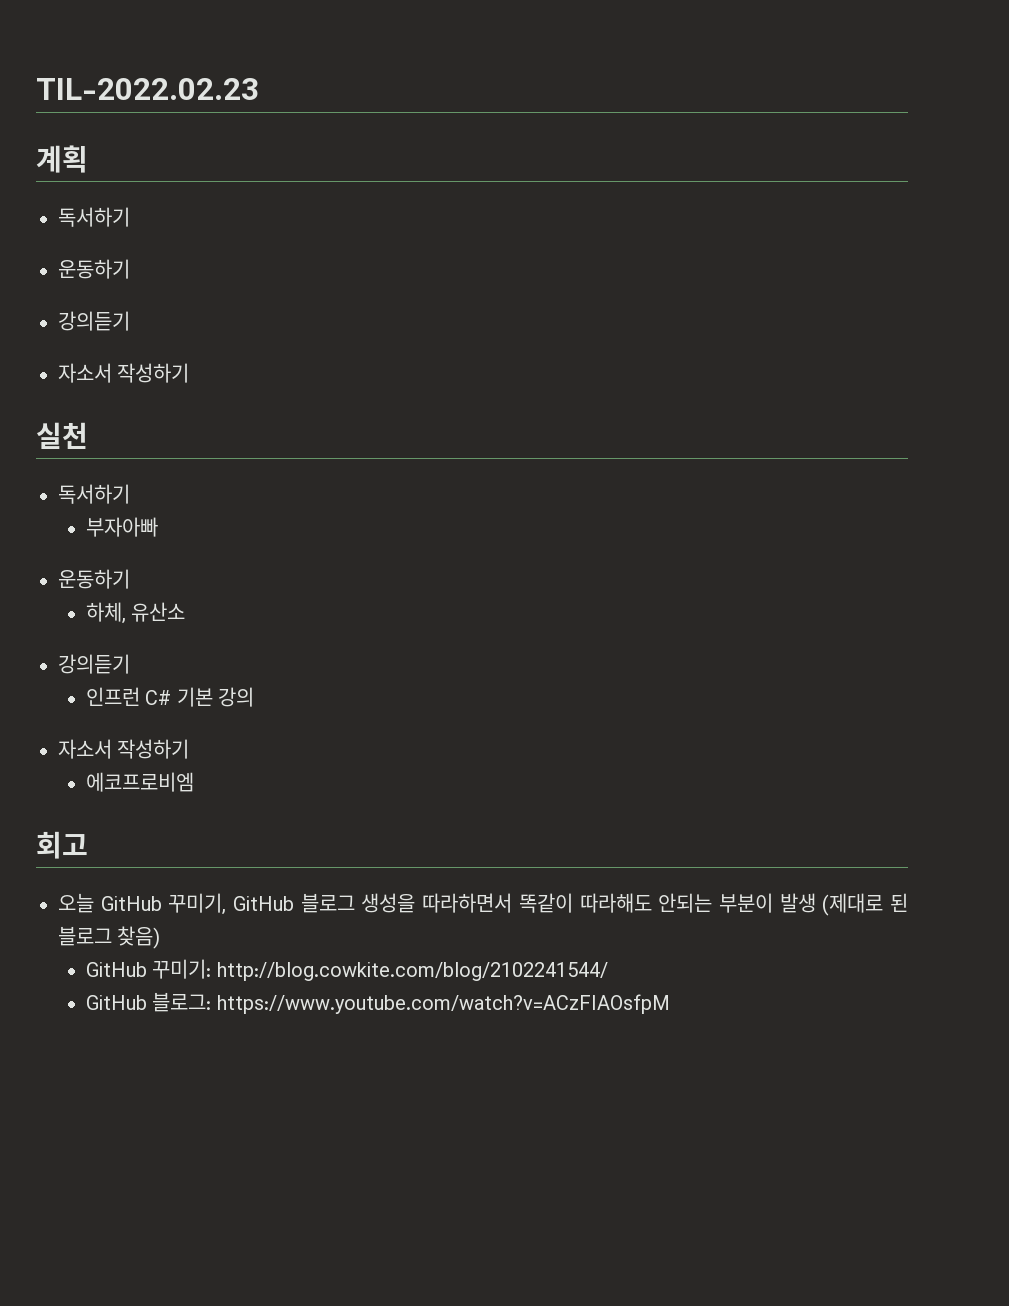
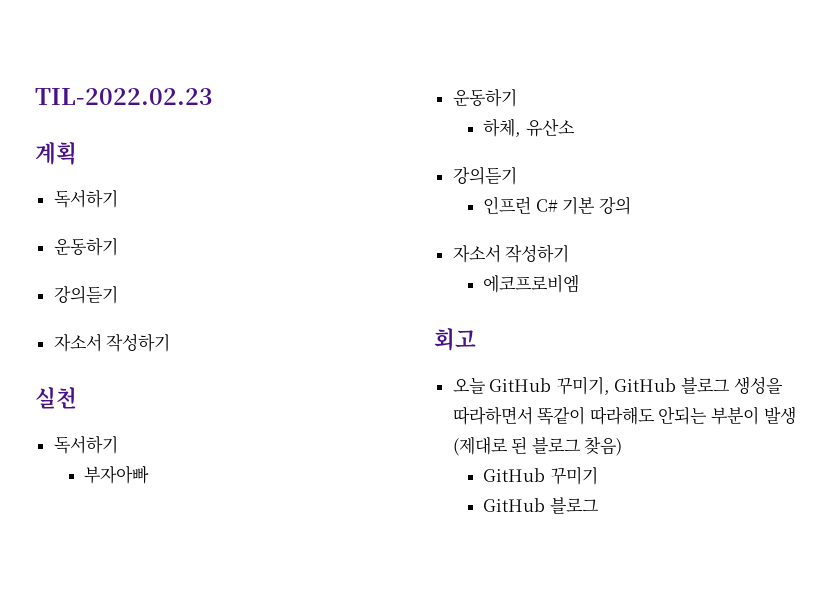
[152,959,608,981] [85,992,670,1014] 꾸미기: http://blog.cowkite.com/blog/2102241544/ // GitHub 블로그: https://www.youtube.com/watch?v=ACzFIAOsfpM -> [549,466,598,485] [483,497,599,514] 꾸미기 // GitHub 블로그

